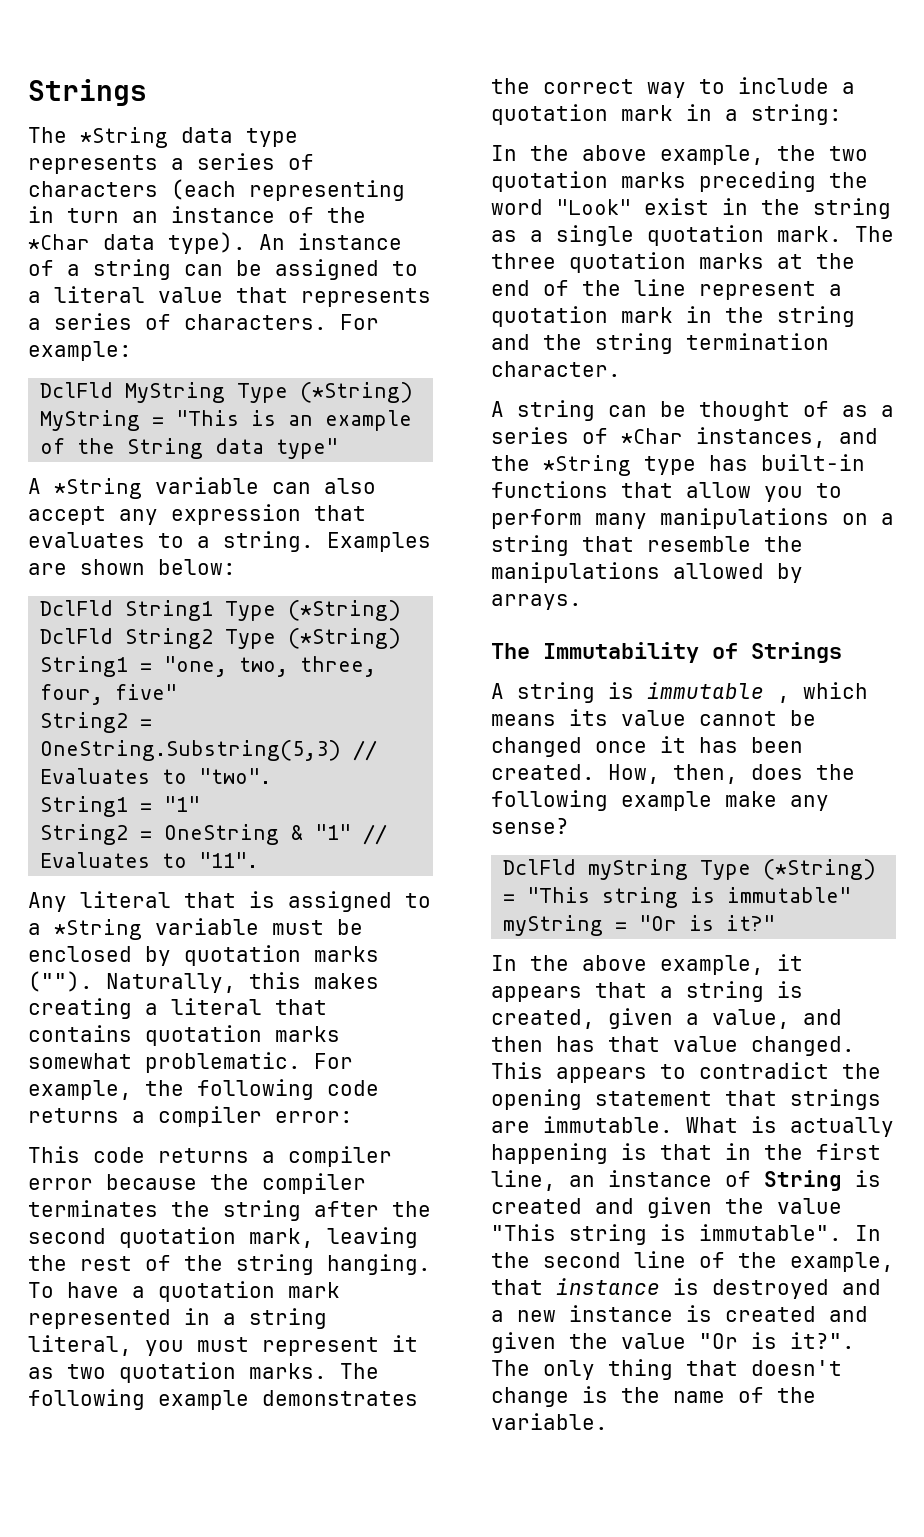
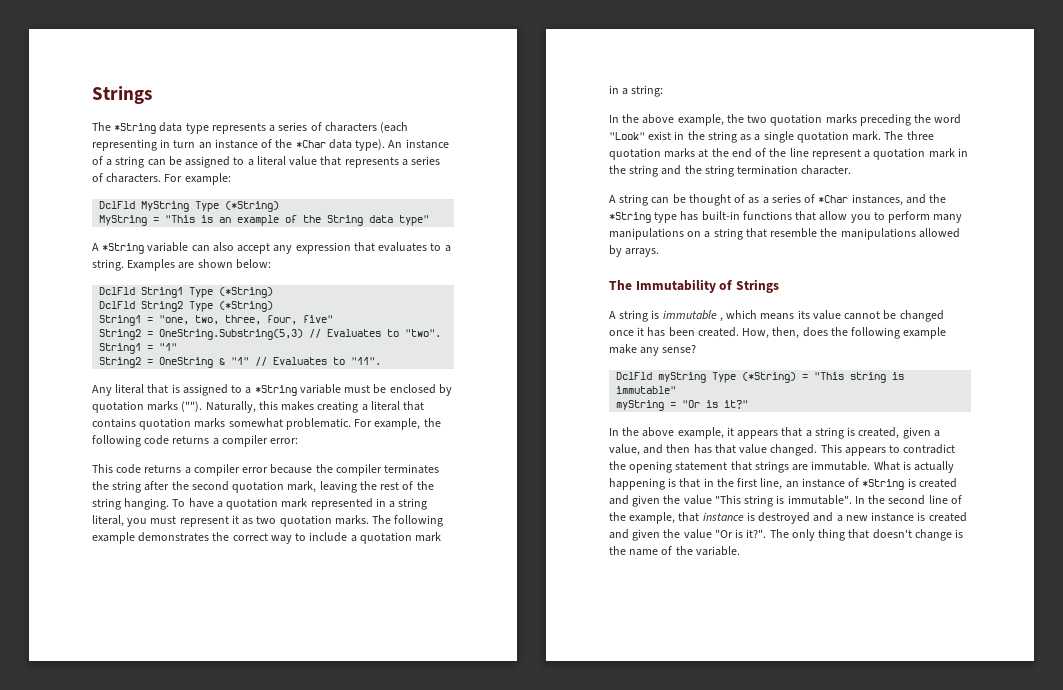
[764,1170,842,1191] String -> [862,479,905,490] *String

